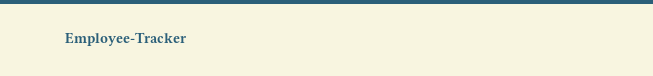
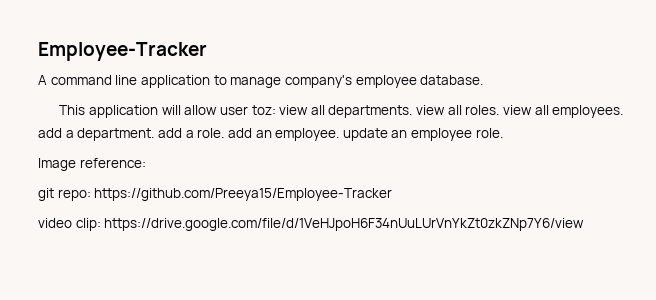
(187, 39) none -> [38,75,484,88] [59,105,624,118] [38,128,503,141] [38,158,146,171] [38,188,393,201] [38,218,585,231] // A command line application to manage company's employee database. // This application will allow user toz: view all departments. view all roles. view all employees. add a department. add a role. add an employee. update an employee role. // Image reference: // git repo: https://github.com/Preeya15/Employee-Tracker // video clip: https://drive.google.com/file/d/1VeHJpoH6F34nUuLUrVnYkZt0zkZNp7Y6/view

